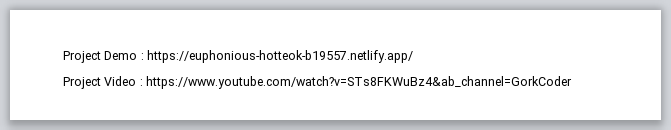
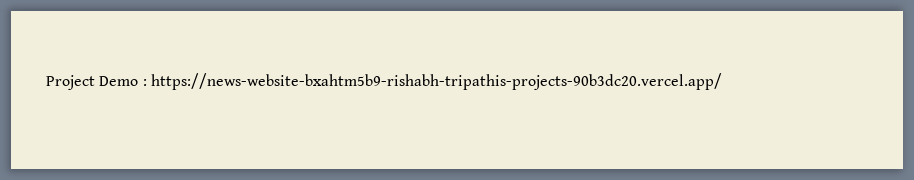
[147,50,414,63] [63,76,573,89] https://euphonious-hotteok-b19557.netlify.app/ // Project Video : https://www.youtube.com/watch?v=STs8FKWuBz4&ab_channel=GorkCoder -> [150,73,722,90] https://news-website-bxahtm5b9-rishabh-tripathis-projects-90b3dc20.vercel.app/

